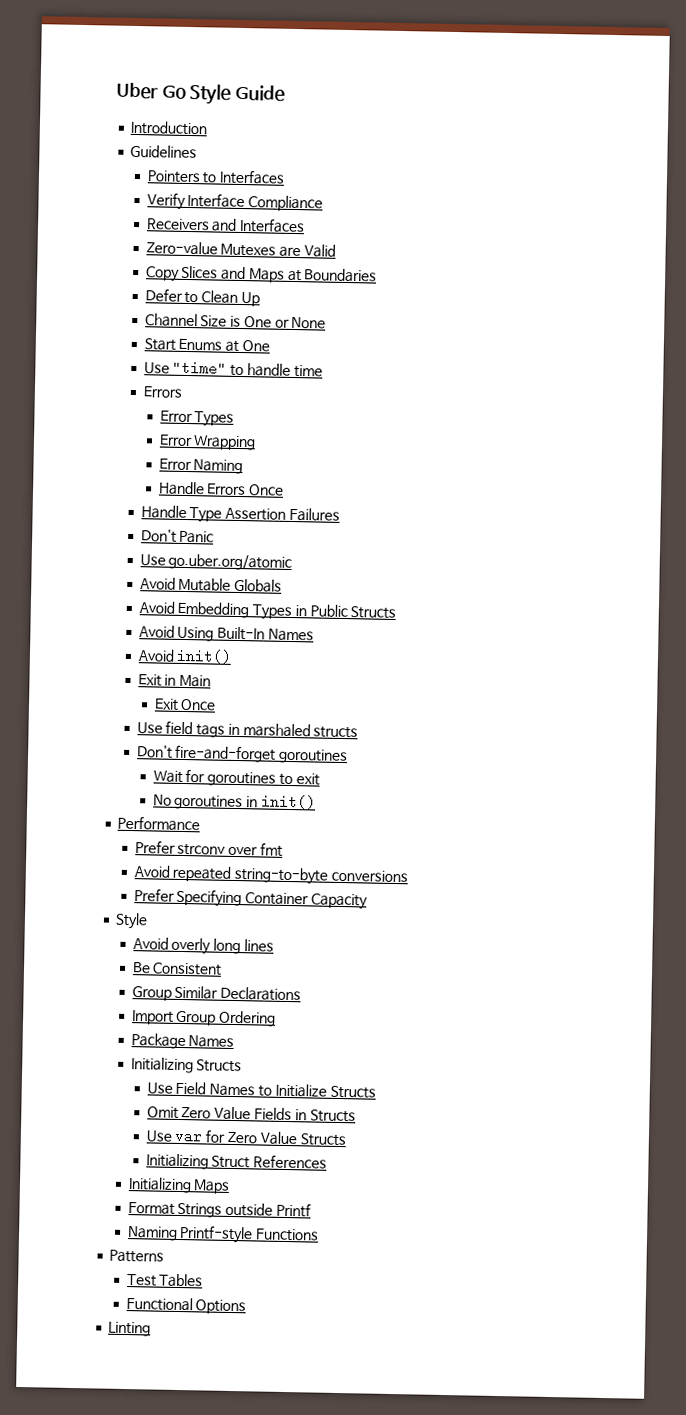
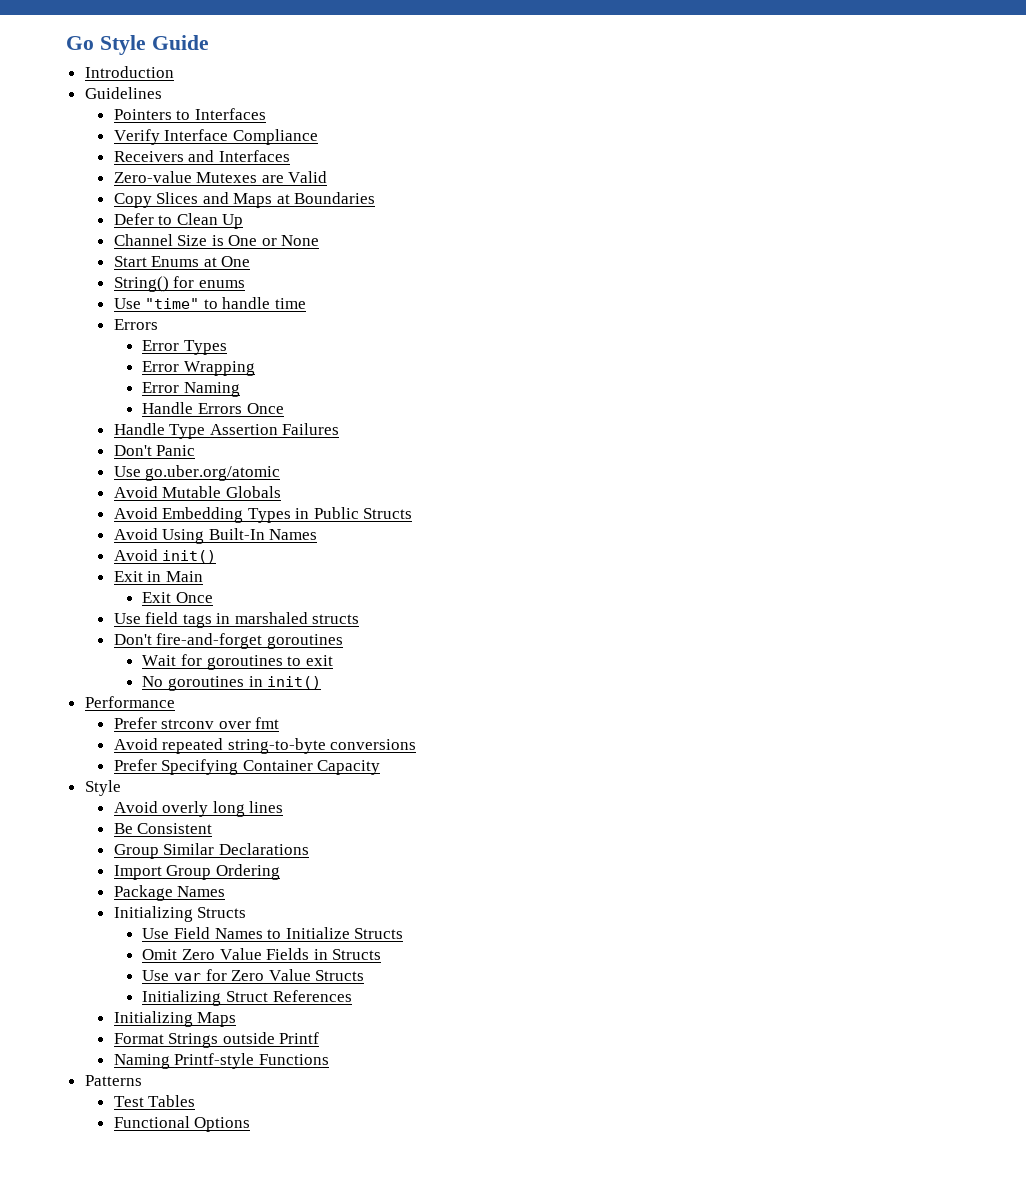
[116,82,158,100] Uber -> (66, 43) none
(270, 346) none -> [113,276,245,292] // String() for enums
[108,1321,152,1337] // Linting -> (251, 1124) none

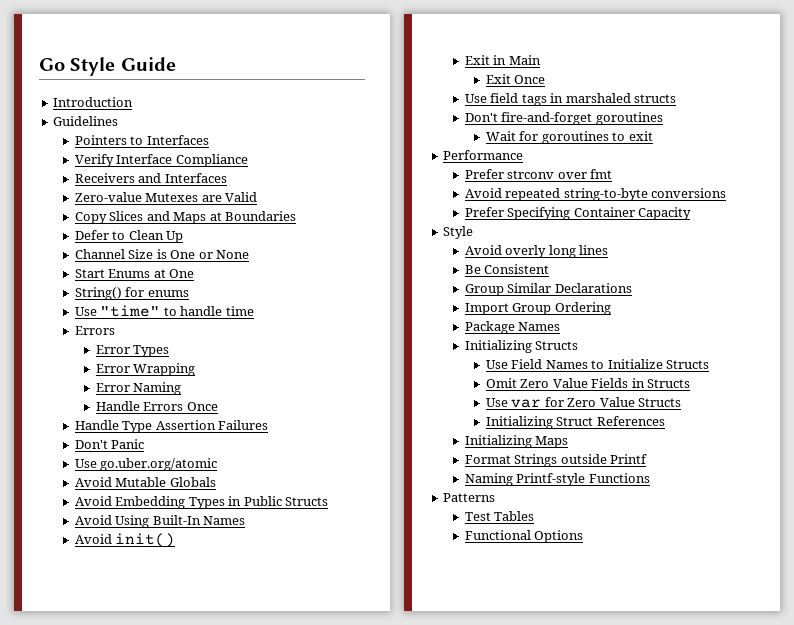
[142,676,322,691] // No goroutines in init() -> (653, 136) none

